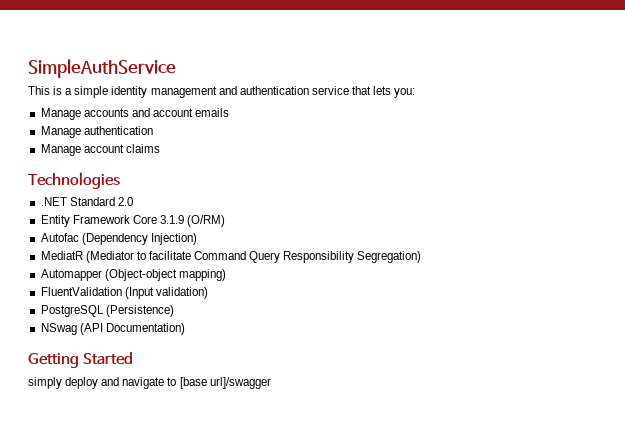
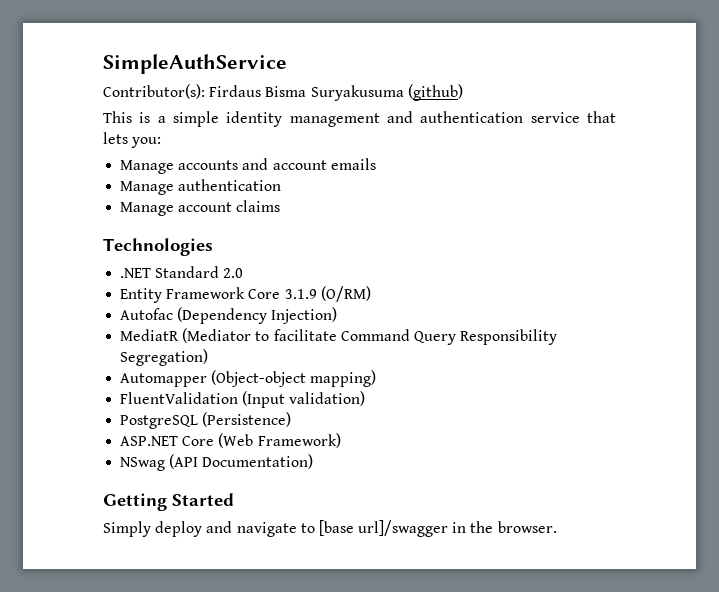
(176, 68) none -> [103,84,463,101] // Contributor(s): Firdaus Bisma Suryakusuma (github)
(174, 311) none -> [120,433,341,448] // ASP.NET Core (Web Framework)
[28,377,62,389] simply -> [103,521,151,537] Simply
(271, 383) none -> [452,521,557,533] in the browser.

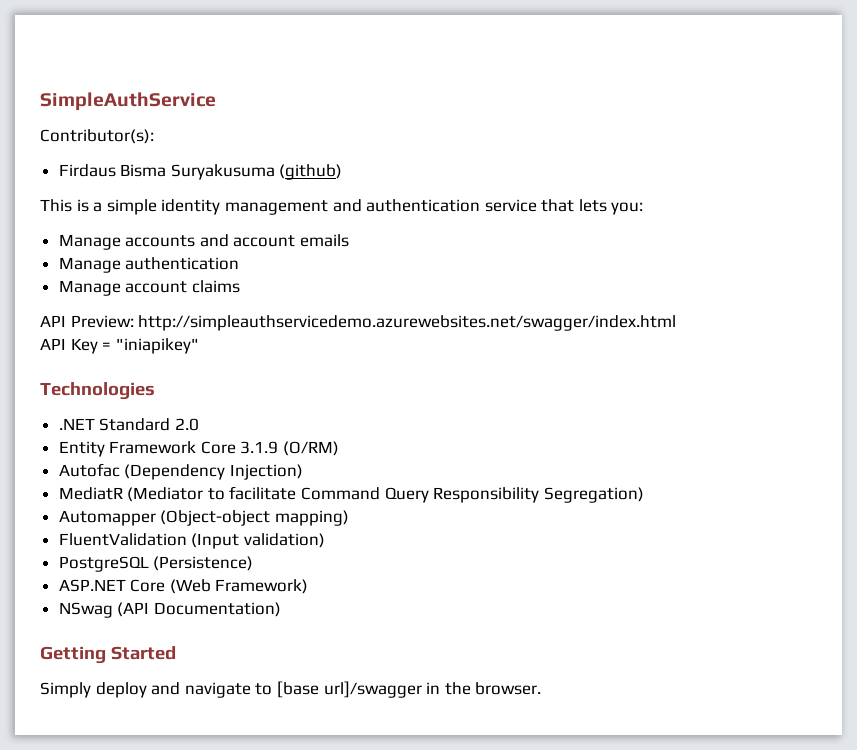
(205, 91) none -> (154, 136) //
(281, 206) none -> [40,315,677,331] [40,338,199,354] // API Preview: http://simpleauthservicedemo.azurewebsites.net/swagger/index.html // API Key = "iniapikey"

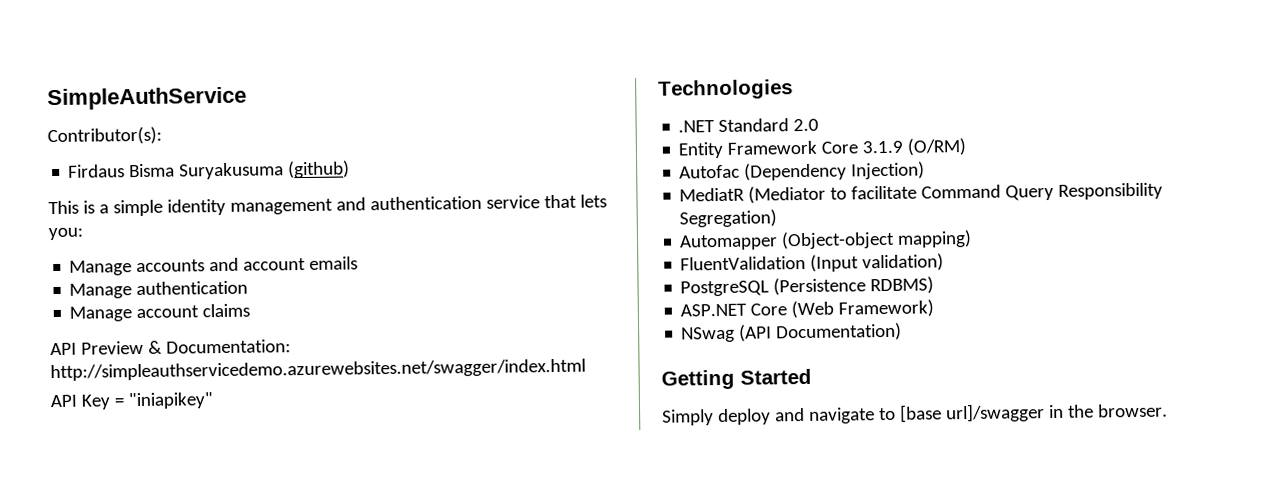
[70,315,134,328] Preview: -> [80,339,291,355] Preview & Documentation:
[153,556,254,571] (Persistence) -> [773,276,935,296] (Persistence RDBMS)

